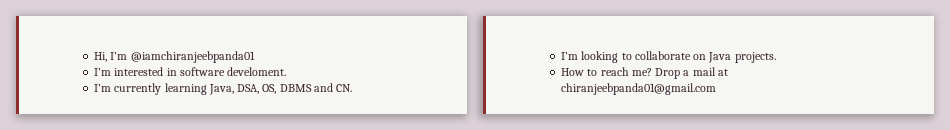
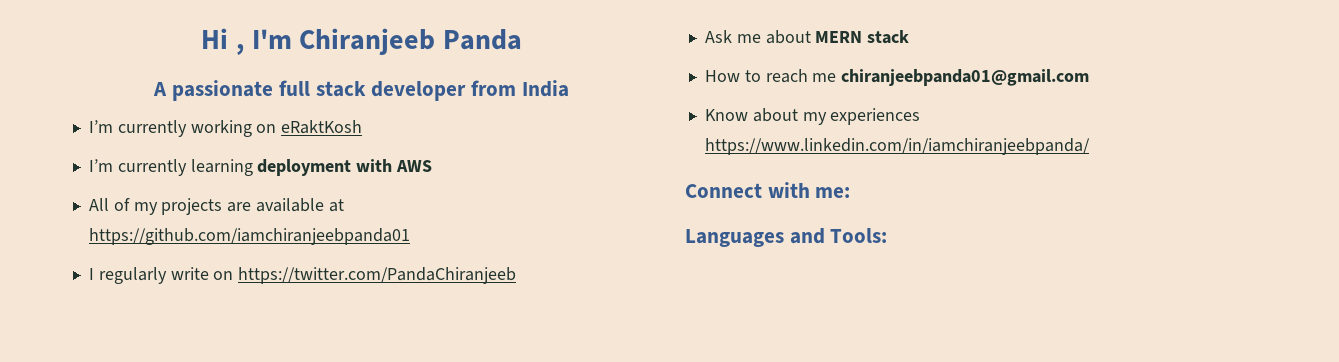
[94,51,255,63] [94,67,287,76] [94,83,353,95] [561,51,776,63] [561,67,728,79] [561,83,717,95] Hi, I’m @iamchiranjeebpanda01 // I’m interested in software develoment. // I’m currently learning Java, DSA, OS, DBMS and CN. // I’m looking to collaborate on Java projects. // How to reach me? Drop a mail at chiranjeebpanda01@gmail.com -> [201,28,522,55] [153,80,569,101] [88,120,363,137] [88,159,433,176] [88,198,344,215] [88,228,410,245] [88,267,517,284] [704,30,910,44] [704,69,1090,86] [704,108,921,125] [704,138,1090,155] [685,182,851,198] [685,228,888,247] Hi , I'm Chiranjeeb Panda // A passionate full stack developer from India // I’m currently working on eRaktKosh // I’m currently learning deployment with AWS // All of my projects are available at https://github.com/iamchiranjeebpanda01 // I regularly write on https://twitter.com/PandaChiranjeeb // Ask me about MERN stack // How to reach me chiranjeebpanda01@gmail.com // Know about my experiences https://www.linkedin.com/in/iamchiranjeebpanda/ // Connect with me: // Languages and Tools:

